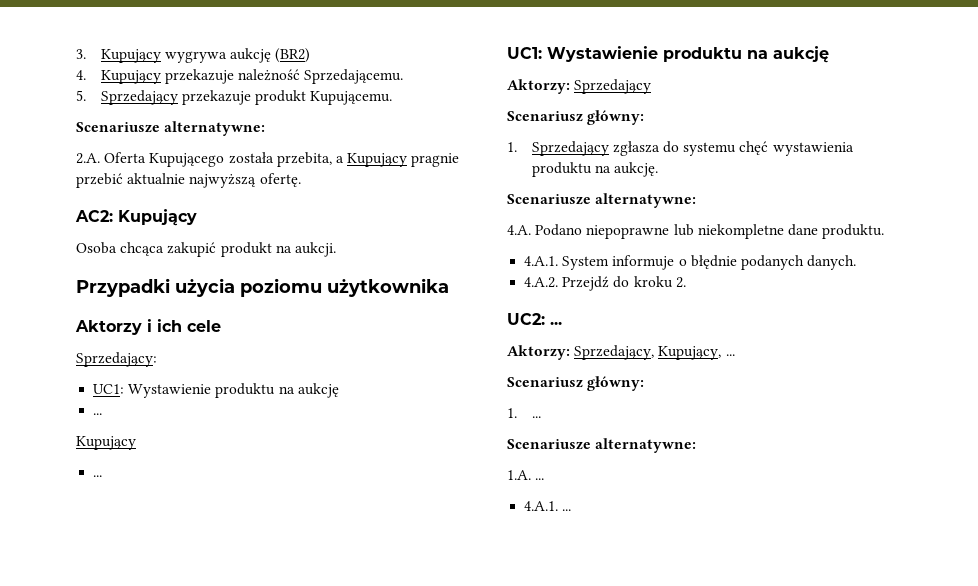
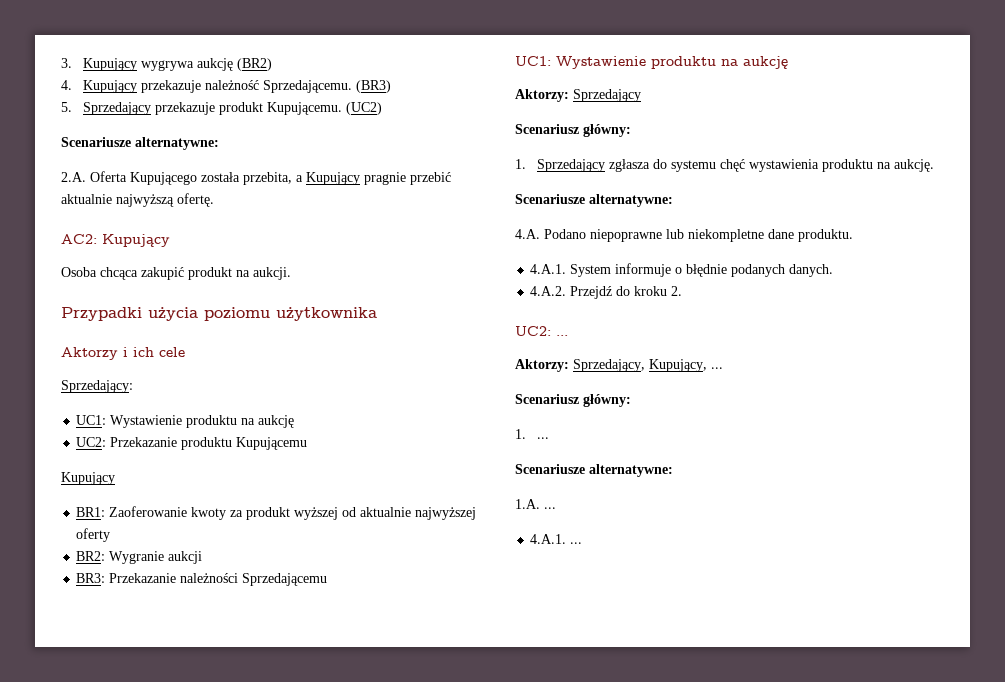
(404, 76) none -> [355,80,391,93] (BR3)
(393, 98) none -> [345,102,382,115] (UC2)
[93,413,103,415] [76,436,136,450] [93,475,103,477] ... // Kupujący // ... -> [76,437,308,450] [61,472,115,485] [76,506,477,520] [76,528,111,542] [76,551,203,564] [76,573,328,586] UC2: Przekazanie produktu Kupującemu // Kupujący // BR1: Zaoferowanie kwoty za produkt wyższej od aktualnie najwyższej oferty // BR2: Wygranie aukcji // BR3: Przekazanie należności Sprzedającemu

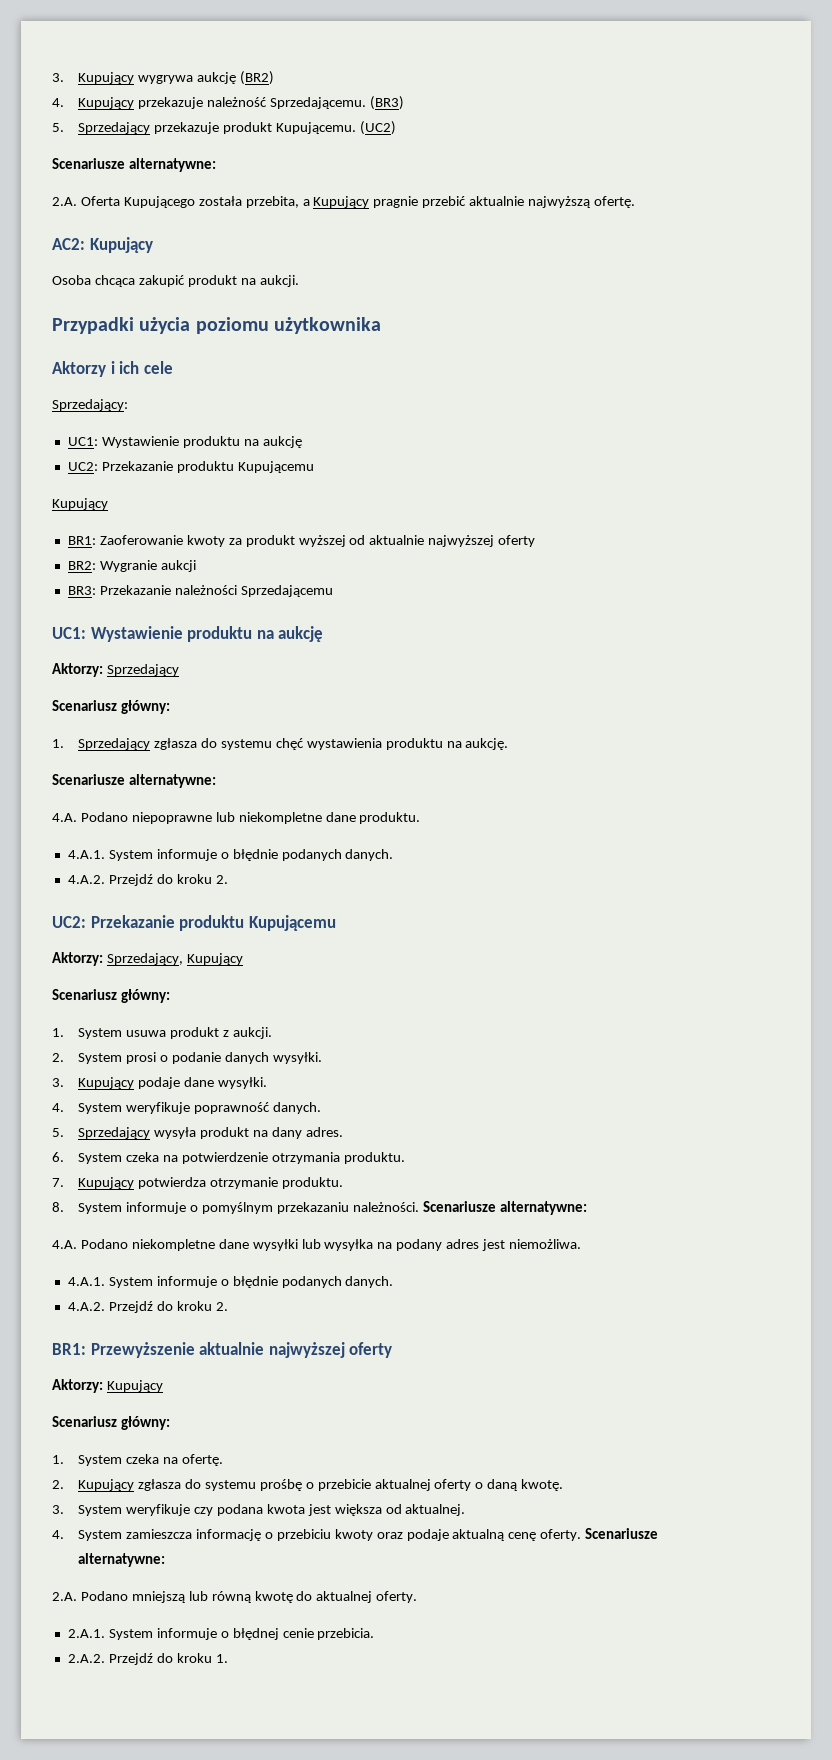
[556,335,568,336] ... -> [90,915,336,931] Przekazanie produktu Kupującemu
[649,359,723,372] [515,394,631,407] [515,429,549,439] [515,464,673,477] [515,499,556,509] [530,534,583,544] Kupujący, ... // Scenariusz główny: // 1. ... // Scenariusze alternatywne: // 1.A. ... // 4.A.1. ... -> [186,953,243,965] [52,989,170,1003] [52,1027,272,1039] [52,1052,322,1064] [52,1077,267,1089] [52,1102,321,1114] [52,1127,343,1139] [52,1152,405,1164] [52,1177,343,1189] [52,1201,587,1215] [52,1239,582,1251] [67,1276,394,1288] [67,1301,228,1313] [52,1342,393,1358] [52,1379,163,1393] [52,1416,170,1430] [52,1454,223,1466] [52,1479,564,1491] [52,1504,466,1516] [52,1528,659,1541] [78,1553,166,1567] [52,1591,418,1603] [67,1628,375,1640] [67,1653,228,1665] Kupujący // Scenariusz główny: // 1. System usuwa produkt z aukcji. // 2. System prosi o podanie danych wysyłki. // 3. Kupujący podaje dane wysyłki. // 4. System weryfikuje poprawność danych. // 5. Sprzedający wysyła produkt na dany adres. // 6. System czeka na potwierdzenie otrzymania produktu. // 7. Kupujący potwierdza otrzymanie produktu. // 8. System informuje o pomyślnym przekazaniu należności. Scenariusze alternatywne: // 4.A. Podano niekompletne dane wysyłki lub wysyłka na podany adres jest niemożliwa. // 4.A.1. System informuje o błędnie podanych danych. // 4.A.2. Przejdź do kroku 2. // BR1: Przewyższenie aktualnie najwyższej oferty // Aktorzy: Kupujący // Scenariusz główny: // 1. System czeka na ofertę. // 2. Kupujący zgłasza do systemu prośbę o przebicie aktualnej oferty o daną kwotę. // 3. System weryfikuje czy podana kwota jest większa od aktualnej. // 4. System zamieszcza informację o przebiciu kwoty oraz podaje aktualną cenę oferty. Scenariusze alternatywne: // 2.A. Podano mniejszą lub równą kwotę do aktualnej oferty. // 2.A.1. System informuje o błędnej cenie przebicia. // 2.A.2. Przejdź do kroku 1.

